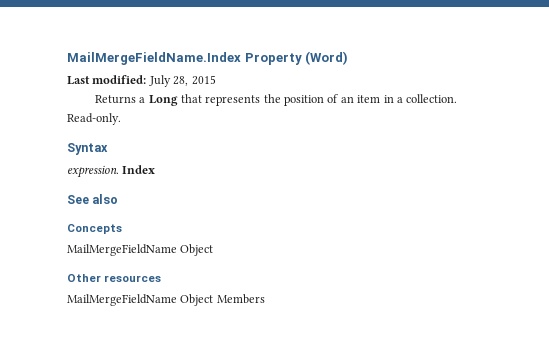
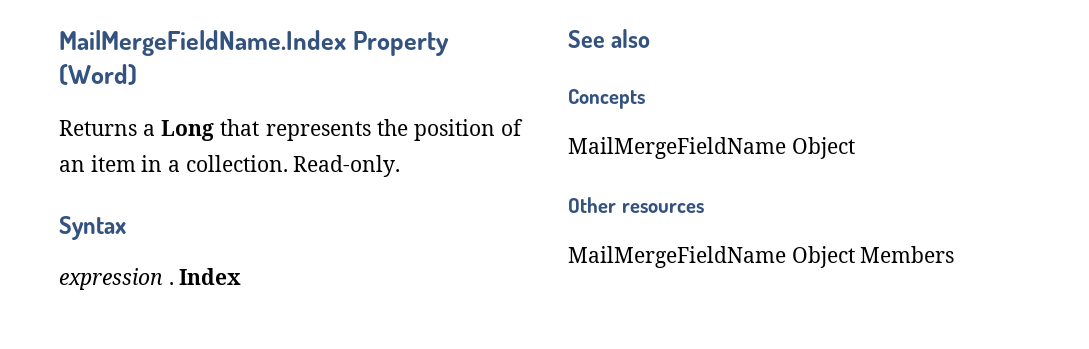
[67,75,216,87] // Last modified: July 28, 2015 -> (137, 74) none
[67,165,119,178] expression. -> [59,268,174,290] expression .

